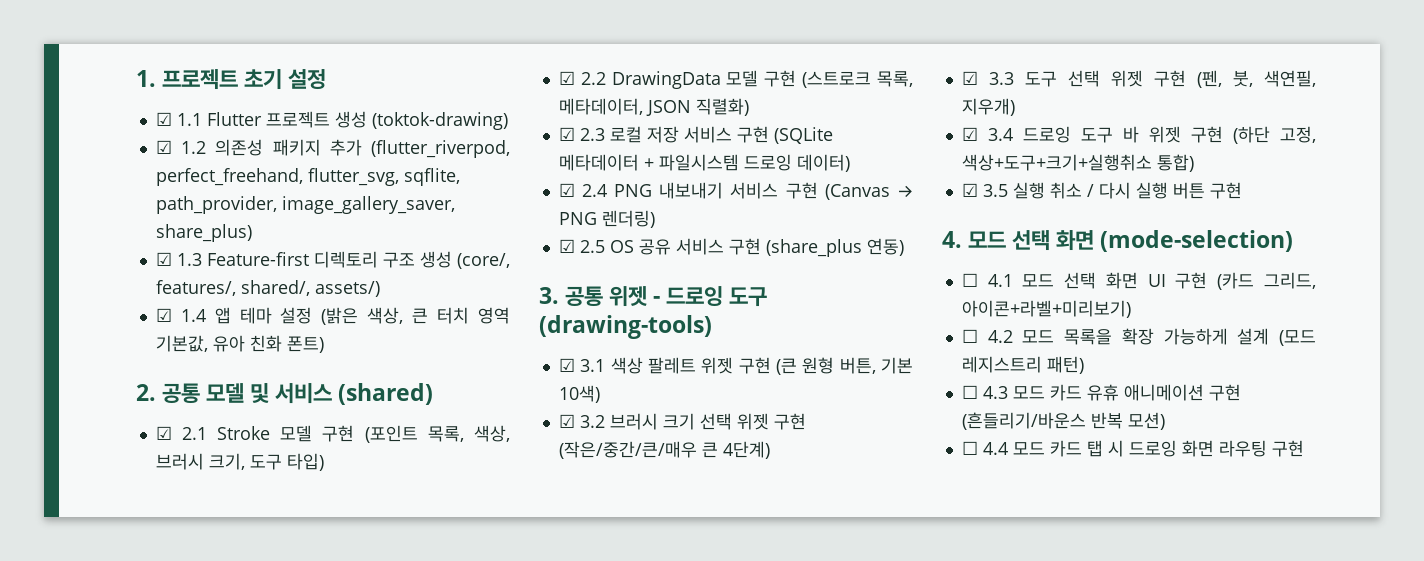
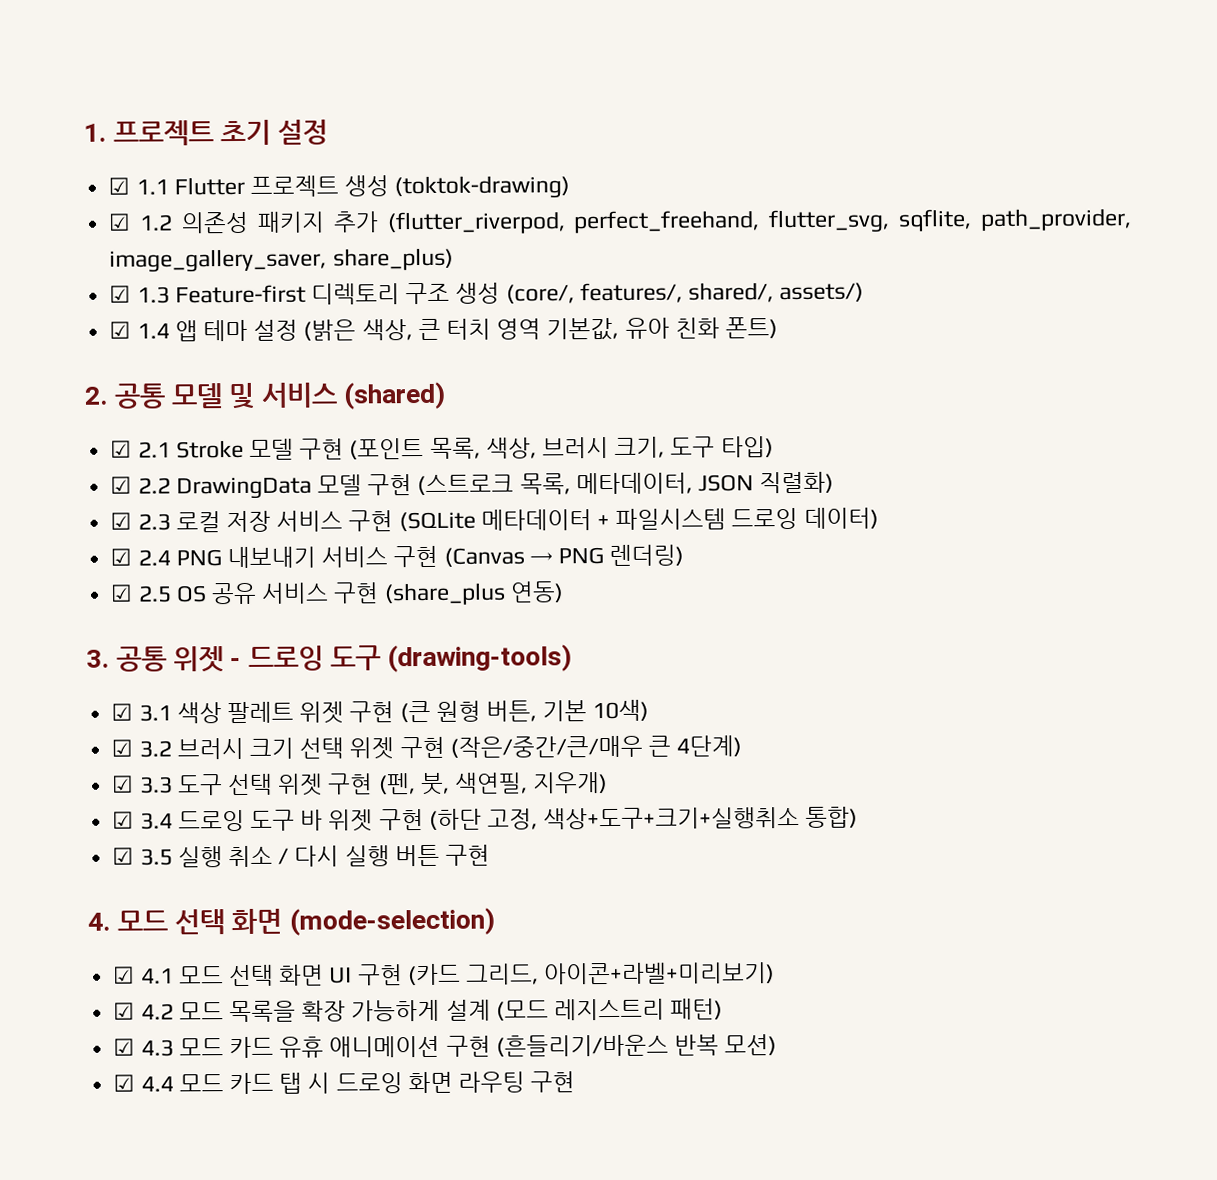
[961,273,978,287] ☐ -> [113,966,136,984] ☑
[961,329,978,343] ☐ -> [113,1002,136,1020] ☑
[961,385,978,399] ☐ -> [113,1038,136,1056] ☑
[961,441,978,455] ☐ -> [113,1074,136,1092] ☑

